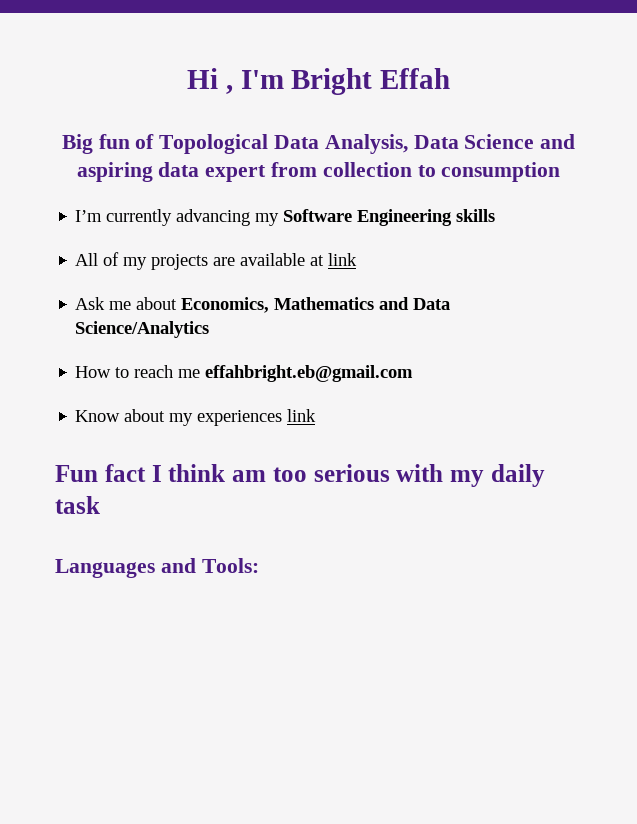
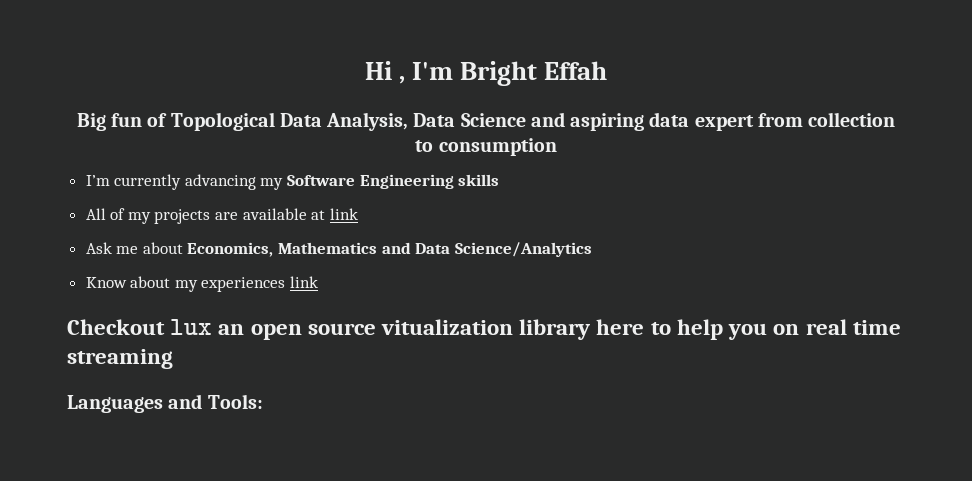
[75,365,414,382] // How to reach me effahbright.eb@gmail.com -> (592, 249) none
[55,464,545,487] [55,496,100,514] Fun fact I think am too serious with my daily task -> [67,319,901,340] [67,349,173,369] Checkout lux an open source vitualization library here to help you on real time streaming

